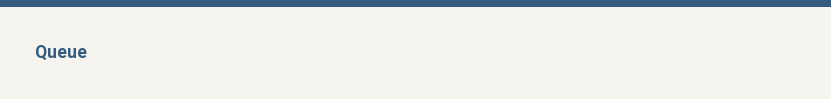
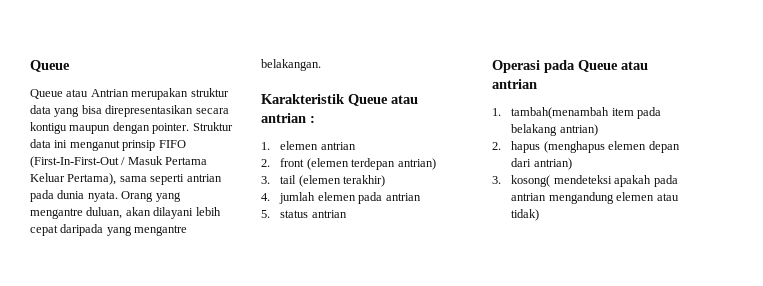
[35,45,87,61] Queue -> [30,60,70,72] [30,88,229,100] [30,105,229,117] [30,122,233,134] [30,139,186,151] [30,156,208,168] [30,173,222,185] [30,190,181,202] [30,207,221,219] [30,224,188,236] [261,59,321,71] [261,94,418,106] [261,113,315,123] [261,141,356,150] [261,158,436,170] [261,175,386,187] [261,192,421,204] [261,210,347,218] [492,60,648,73] [492,79,537,89] [492,107,662,119] [511,124,598,136] [492,141,680,153] [511,158,572,170] [492,175,678,187] [511,192,679,204] [511,209,540,221] Queue // Queue atau Antrian merupakan struktur data yang bisa direpresentasikan secara kontigu maupun dengan pointer. Struktur data ini menganut prinsip FIFO (First-In-First-Out / Masuk Pertama Keluar Pertama), sama seperti antrian pada dunia nyata. Orang yang mengantre duluan, akan dilayani lebih cepat daripada yang mengantre belakangan. // Karakteristik Queue atau antrian : // 1. elemen antrian // 2. front (elemen terdepan antrian) // 3. tail (elemen terakhir) // 4. jumlah elemen pada antrian // 5. status antrian // Operasi pada Queue atau antrian // 1. tambah(menambah item pada belakang antrian) // 2. hapus (menghapus elemen depan dari antrian) // 3. kosong( mendeteksi apakah pada antrian mengandung elemen atau tidak)

